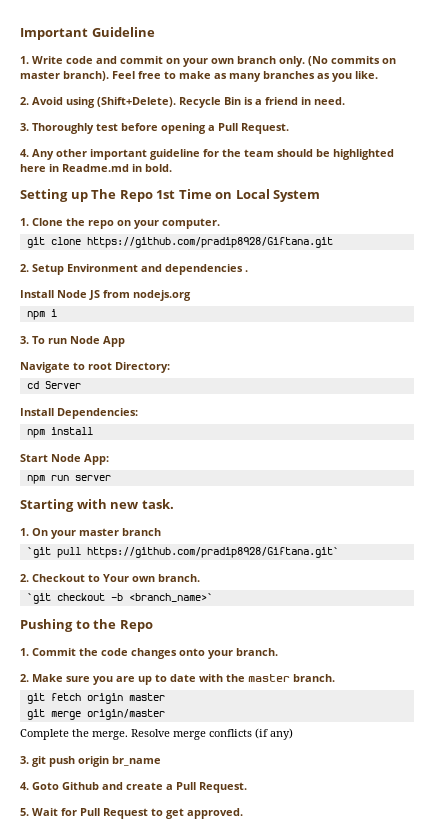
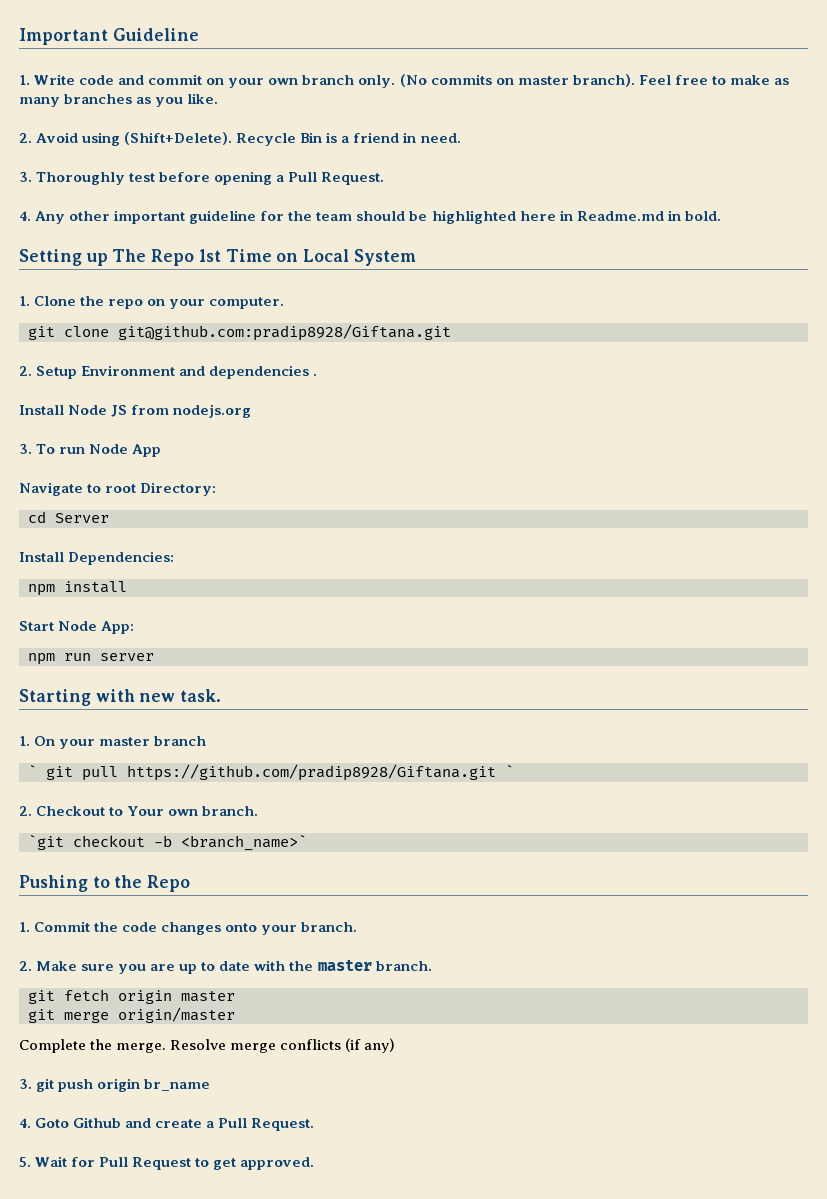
[86,237,333,248] https://github.com/pradip8928/Giftana.git -> [118,324,451,341] git@github.com:pradip8928/Giftana.git
[26,309,57,320] // npm i -> (252, 411) none
[26,547,339,558] `git pull https://github.com/pradip8928/Giftana.git` -> [28,764,514,781] ` git pull https://github.com/pradip8928/Giftana.git `

